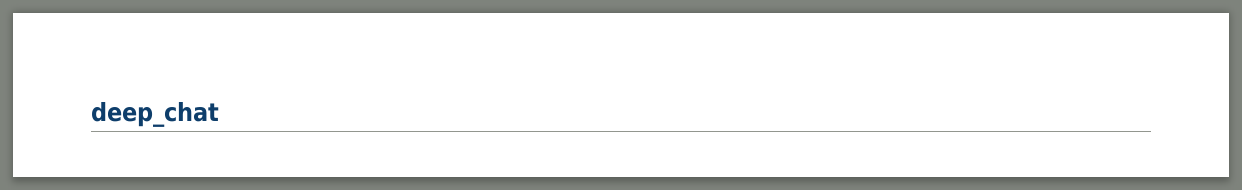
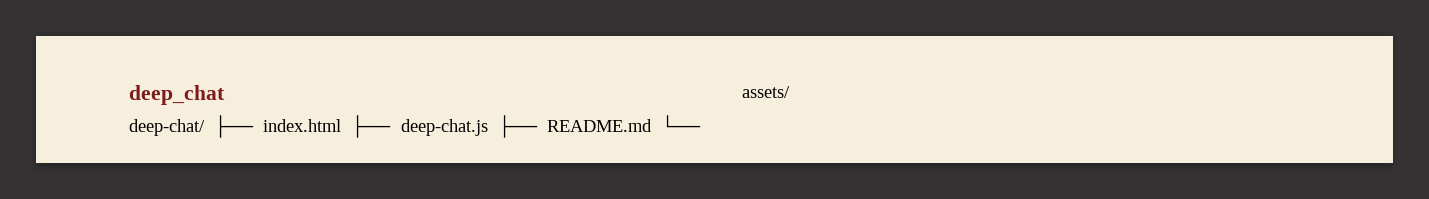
(219, 114) none -> [129,115,701,138] [742,86,790,98] // deep-chat/ ├── index.html ├── deep-chat.js ├── README.md └── assets/

